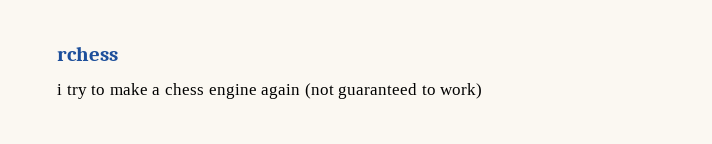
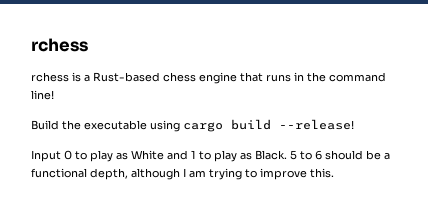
[57,83,483,99] i try to make a chess engine again (not guaranteed to work) -> [31,72,386,84] [31,90,54,100] [31,119,354,132] [31,150,390,162] [31,168,334,180] rchess is a Rust-based chess engine that runs in the command line! // Build the executable using cargo build --release! // Input 0 to play as White and 1 to play as Black. 5 to 6 should be a functional depth, although I am trying to improve this.

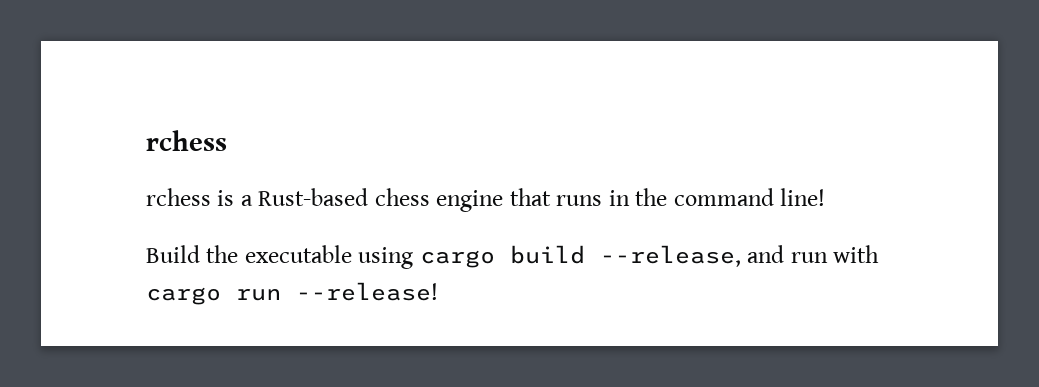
[279,119,354,130] [31,150,390,162] [31,168,334,180] --release! // Input 0 to play as White and 1 to play as Black. 5 to 6 should be a functional depth, although I am trying to improve this. -> [599,245,880,267] [146,282,438,305] --release, and run with cargo run --release!

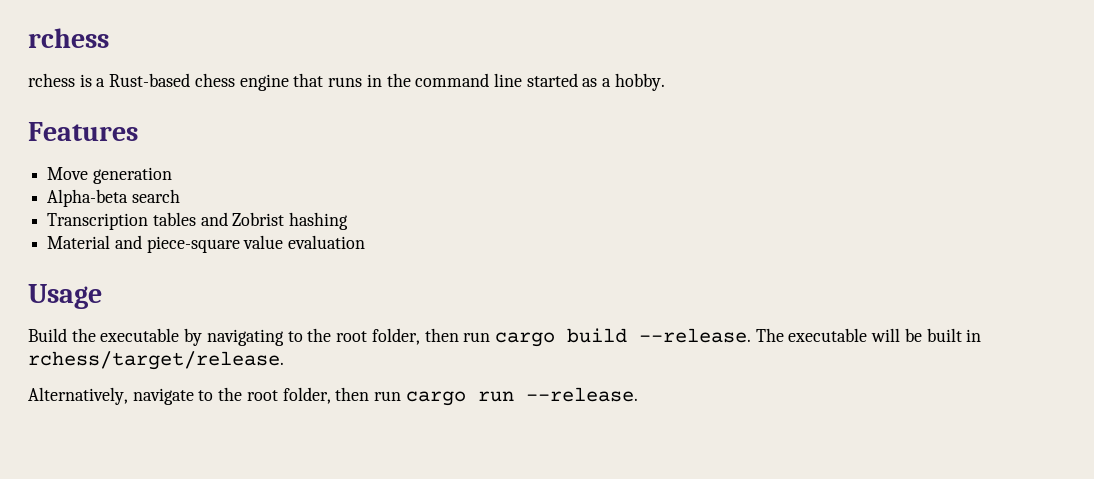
[780,188,826,206] [146,245,880,269] line! // Build the executable using cargo build --release, and run with -> [493,73,665,91] [28,122,138,141] [47,167,172,184] [47,189,180,207] [47,212,349,230] [47,235,366,253] [28,284,102,309] [28,328,982,347] [28,351,284,370] [28,387,402,405] line started as a hobby. // Features // Move generation // Alpha-beta search // Transcription tables and Zobrist hashing // Material and piece-square value evaluation // Usage // Build the executable by navigating to the root folder, then run cargo build --release. The executable will be built in rchess/target/release. // Alternatively, navigate to the root folder, then run
[296,282,438,301] --release! -> [525,387,638,402] --release.

